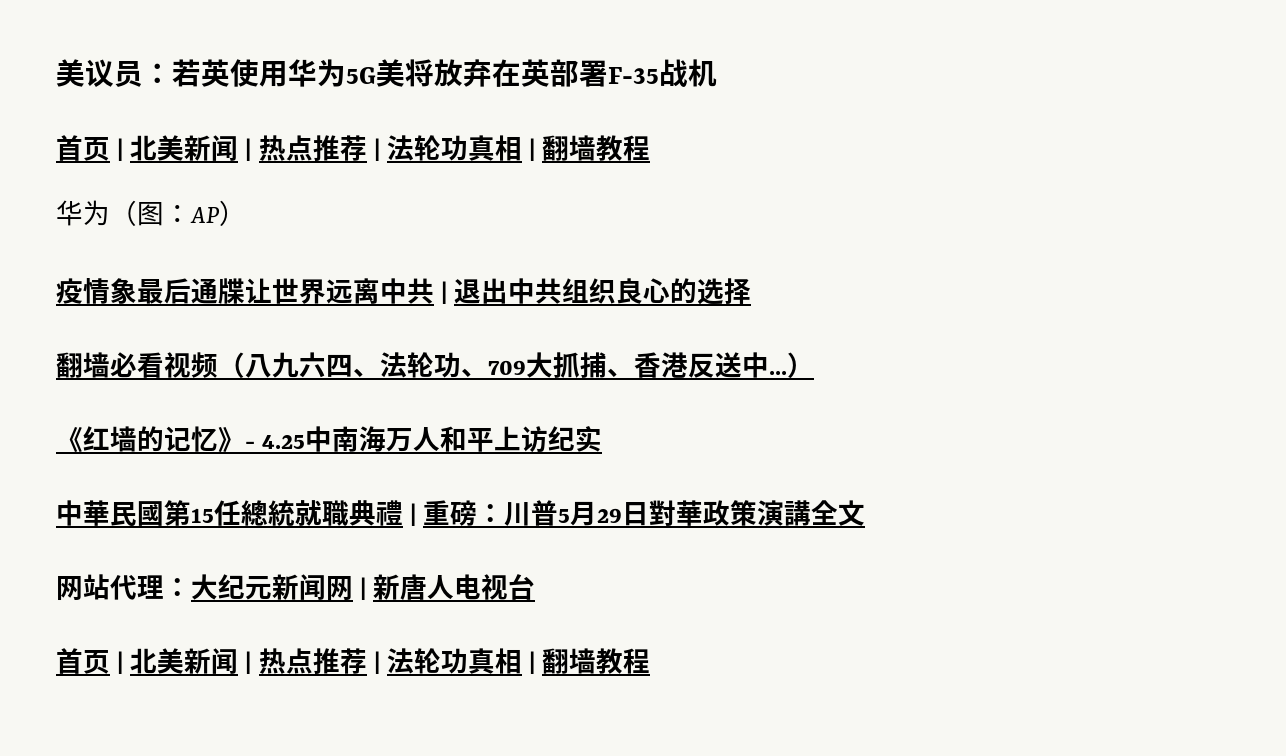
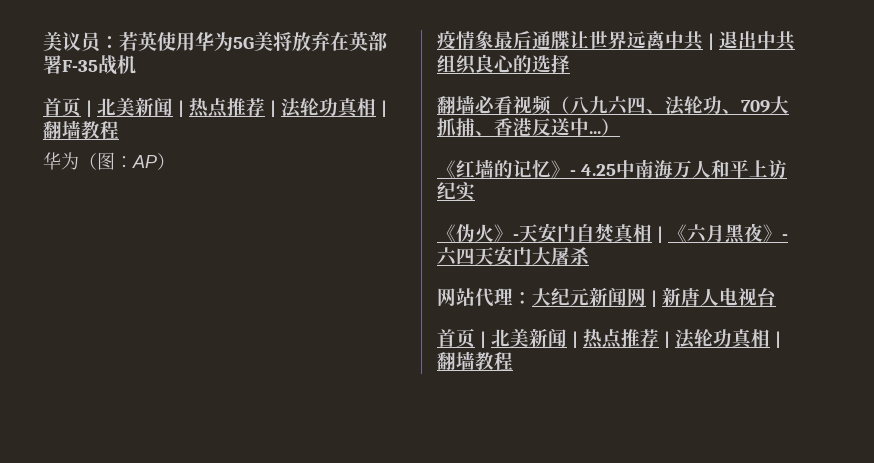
[56,500,866,526] 中華民國第15任總統就職典禮 | 重磅：川普5月29日對華政策演講全文 -> [437,223,788,244] [437,246,590,266] 《伪火》-天安门自焚真相 | 《六月黑夜》-六四天安门大屠杀

